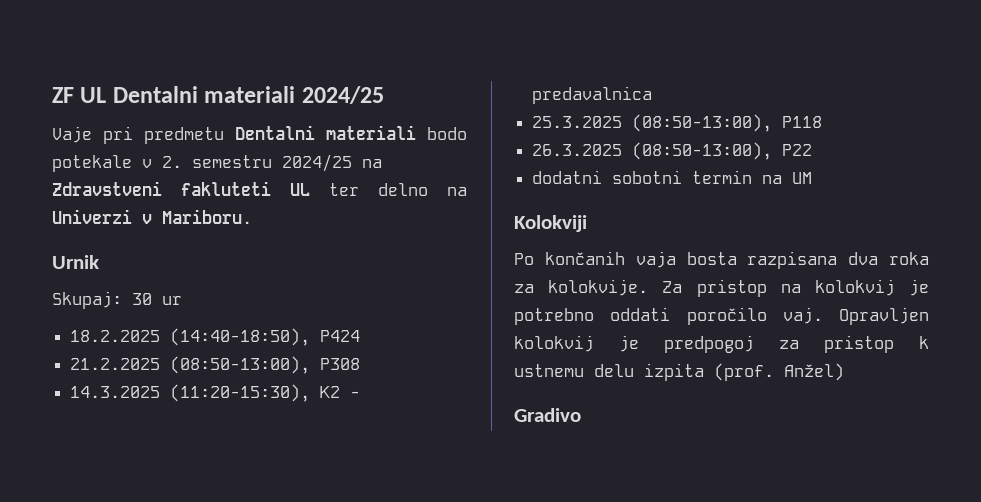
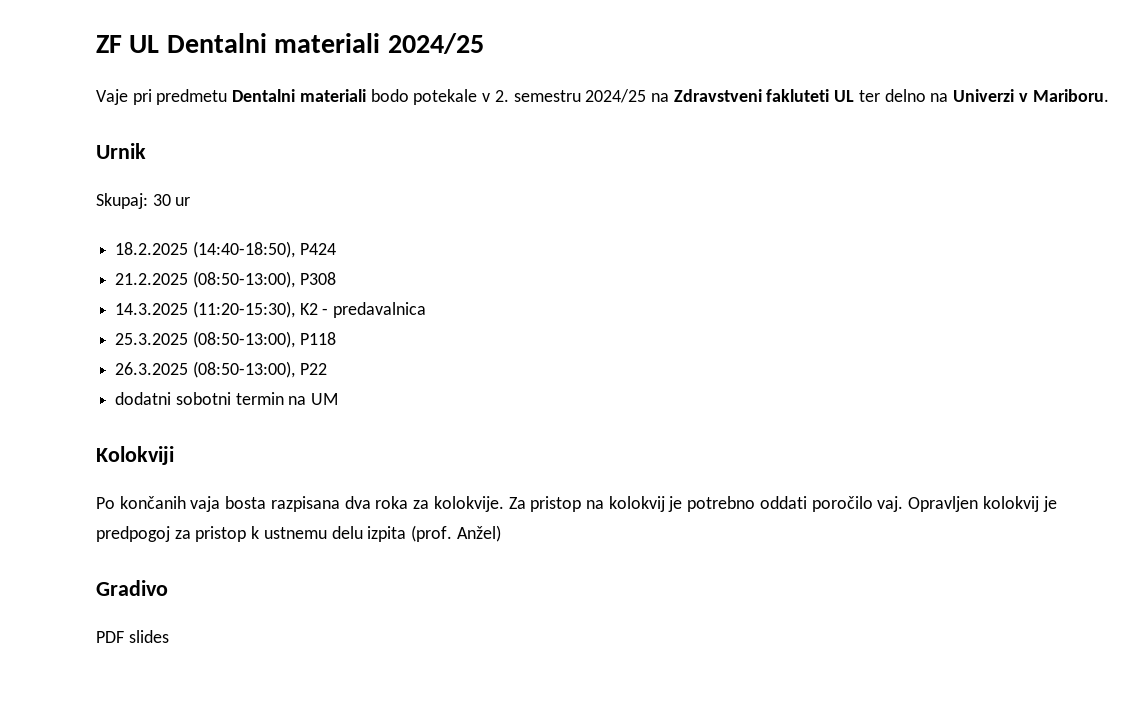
(581, 415) none -> [96,630,169,643] // PDF slides

